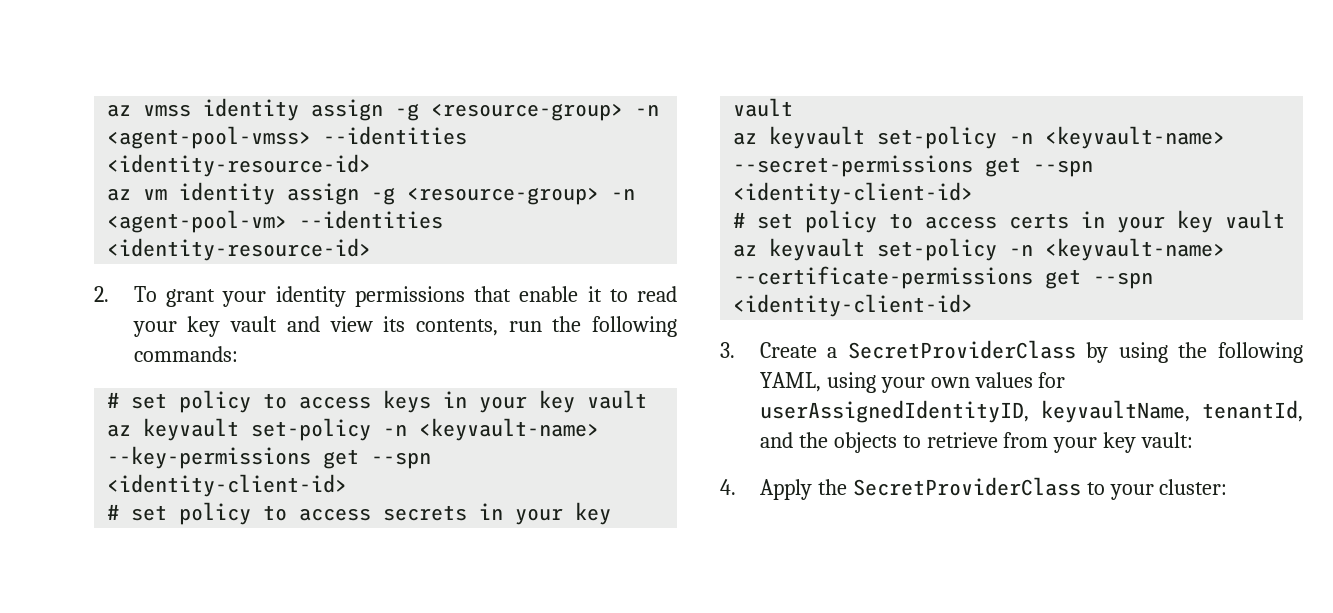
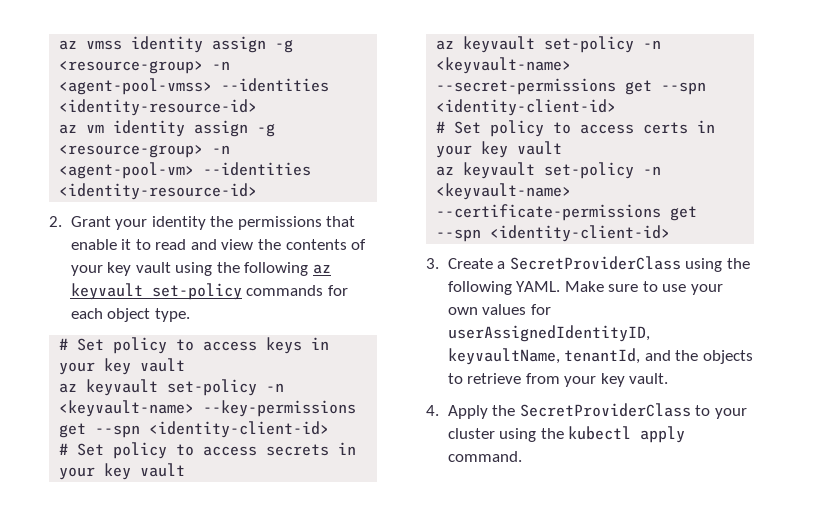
[133,286,216,307] To grant -> [70,216,111,227] Grant
(346, 296) none -> [210,216,234,227] the
[132,316,677,337] [133,346,238,362] [107,392,168,409] your key vault and view its contents, run the following commands: // # set -> [190,239,367,250] [70,262,332,276] [70,283,348,300] [70,308,190,322] [59,338,105,351] and view the contents of your key vault using the following az keyvault set-policy commands for each object type. // # Set
[131,505,168,521] set -> [77,443,105,456] Set
[757,213,794,229] set -> [454,121,482,134] Set
[1086,342,1303,363] [759,372,876,393] by using the following YAML, using -> [685,258,750,272] [447,281,687,295] using the following YAML. Make sure to use
[1141,432,1194,448] vault: -> [629,373,669,384] vault.
[1159,479,1228,495] cluster: -> [447,426,686,443] [447,451,522,462] cluster using the kubectl apply command.

